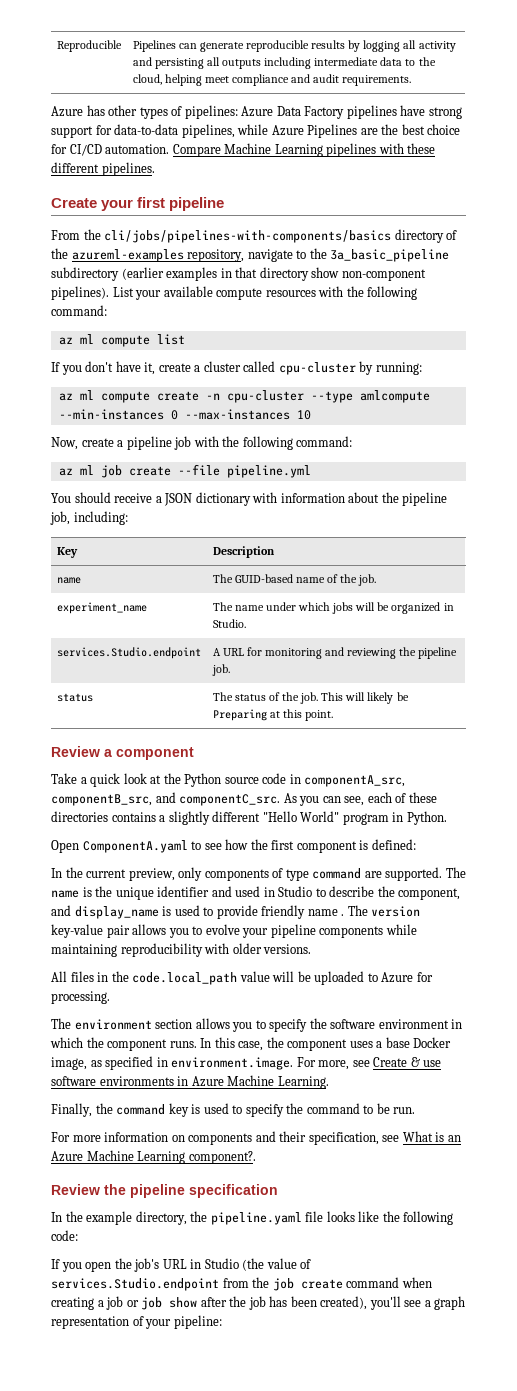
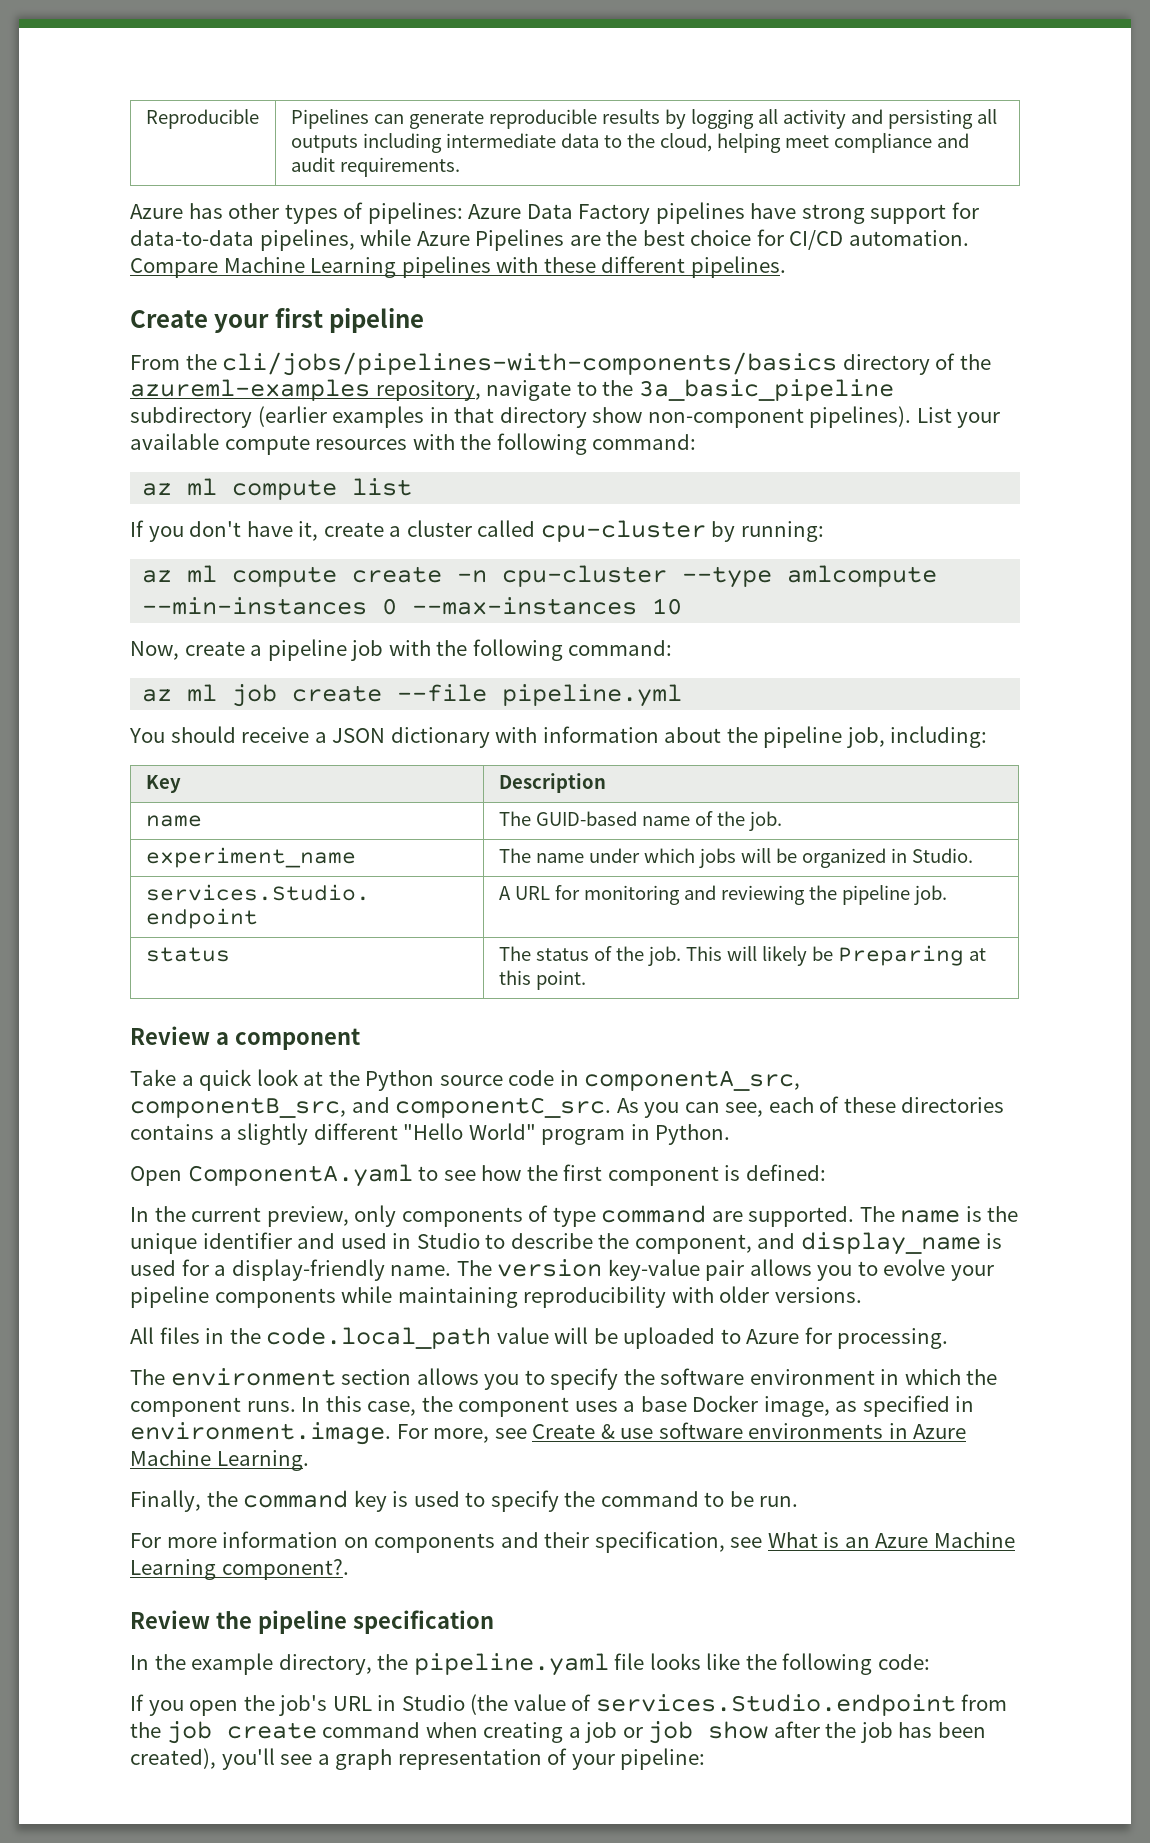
[203,905,345,919] to provide friendly name . -> [181,1259,452,1281] for a display-friendly name.

